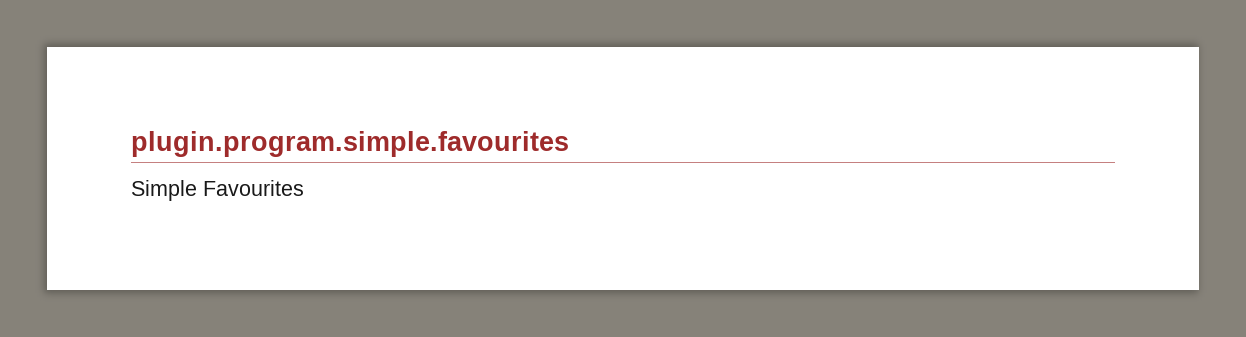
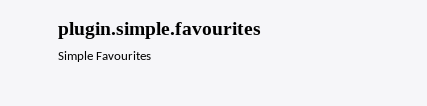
[131,131,569,157] plugin.program.simple.favourites -> [58,22,261,39] plugin.simple.favourites

